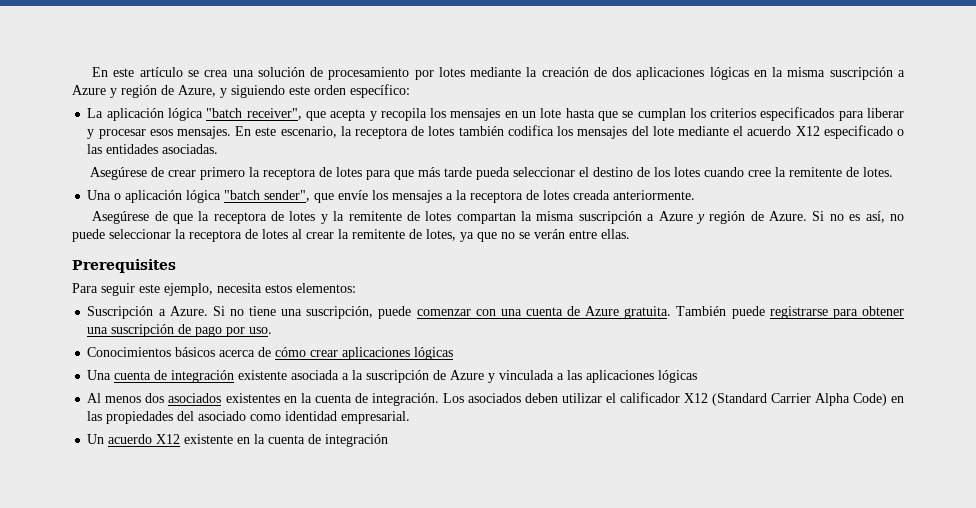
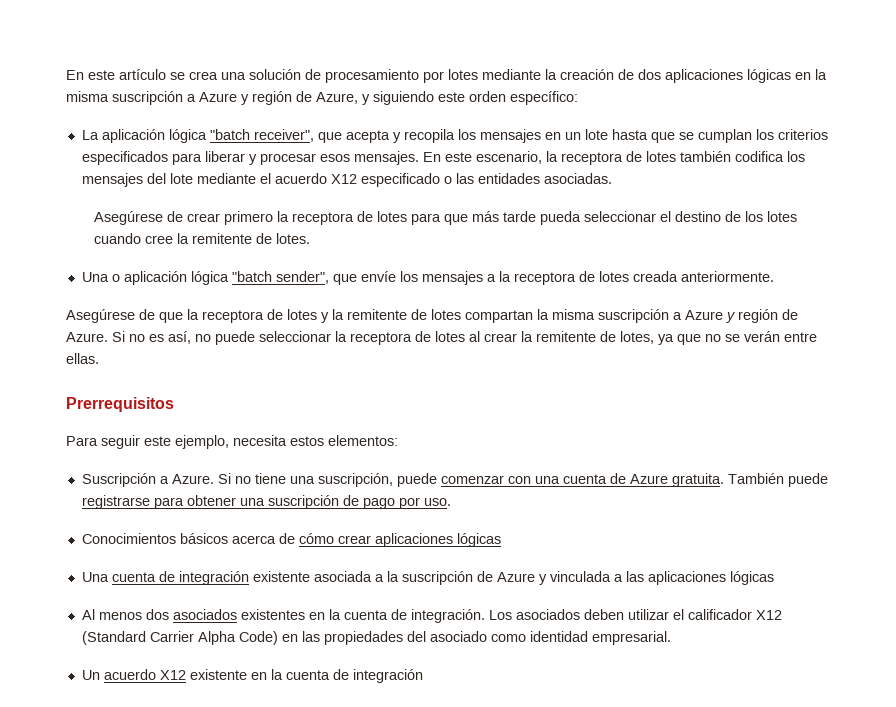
[72,259,176,273] Prerequisites -> [66,397,174,412] Prerrequisitos

